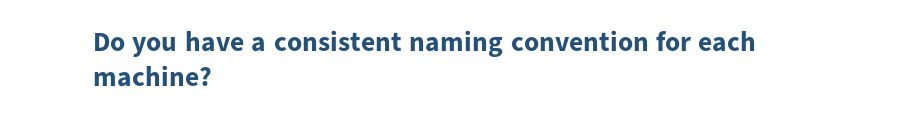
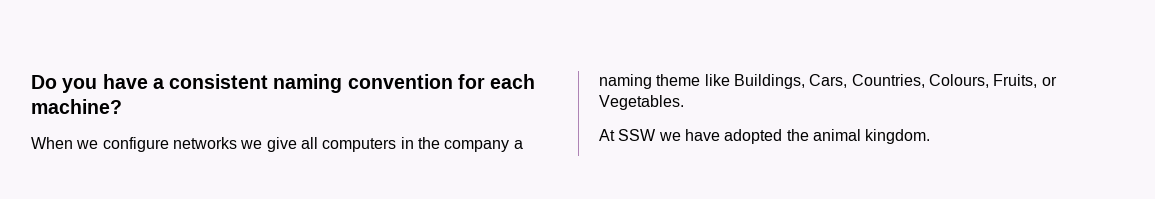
(212, 76) none -> [31,137,523,152] [599,74,1057,89] [599,95,684,110] [599,129,931,144] // When we configure networks we give all computers in the company a naming theme like Buildings, Cars, Countries, Colours, Fruits, or Vegetables. // At SSW we have adopted the animal kingdom.

